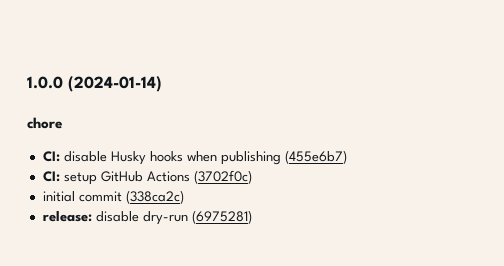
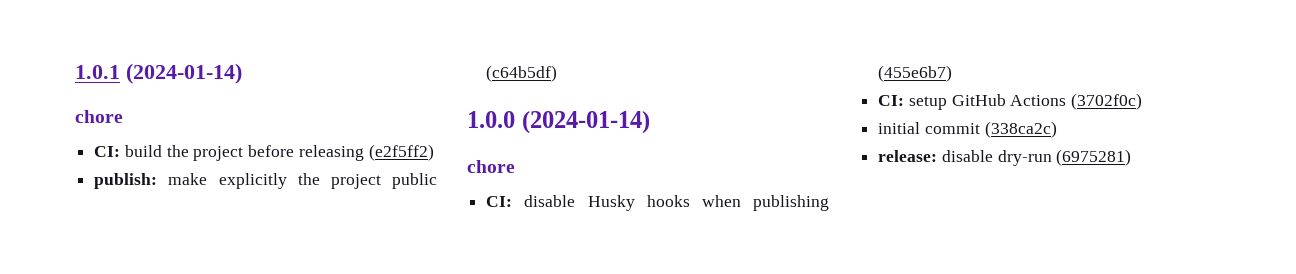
(27, 82) none -> [75,63,242,84] [75,110,123,123] [94,144,434,161] [94,173,437,189] [486,65,558,82] 1.0.1 (2024-01-14) // chore // CI: build the project before releasing (e2f5ff2) // publish: make explicitly the project public (c64b5df) //

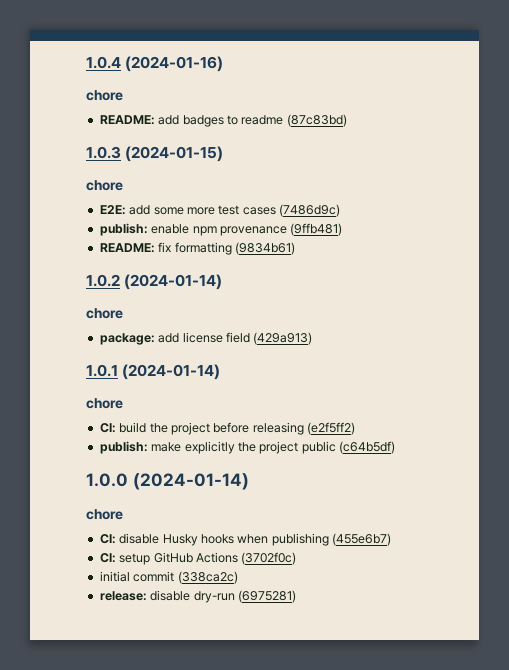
(75, 72) none -> [86,56,224,72] [86,90,123,101] [99,114,347,127] [86,146,224,162] [86,180,123,191] [99,204,340,217] [99,223,343,236] [99,242,295,255] [86,274,223,290] [86,308,123,319] [99,332,313,345] 1.0.4 (2024-01-16) // chore // README: add badges to readme (87c83bd) // 1.0.3 (2024-01-15) // chore // E2E: add some more test cases (7486d9c) // publish: enable npm provenance (9ffb481) // README: fix formatting (9834b61) // 1.0.2 (2024-01-14) // chore // package: add license field (429a913) //

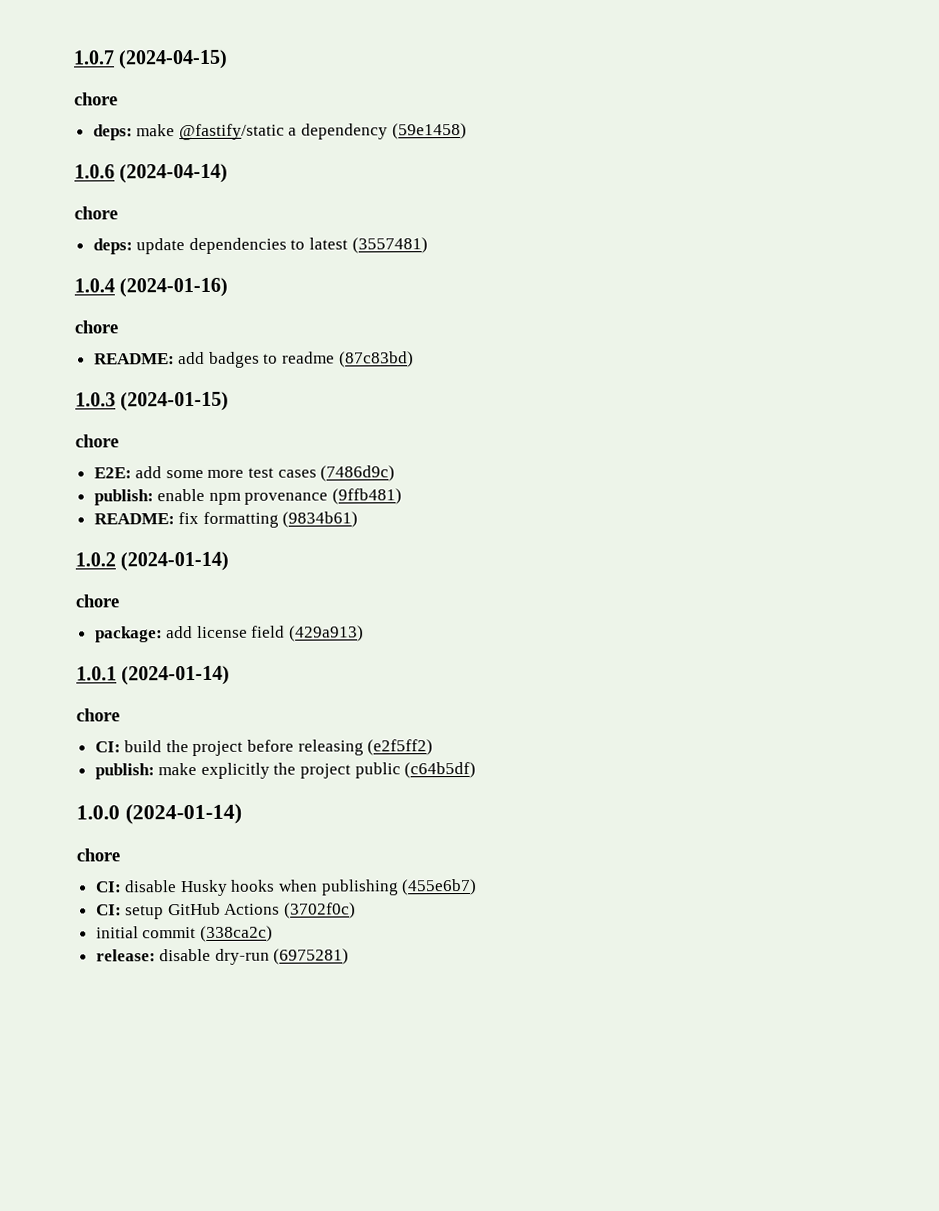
(86, 62) none -> [73,49,229,70] [74,92,118,106] [92,123,467,141] [74,163,229,184] [74,206,118,220] [92,237,428,255] 1.0.7 (2024-04-15) // chore // deps: make @fastify/static a dependency (59e1458) // 1.0.6 (2024-04-14) // chore // deps: update dependencies to latest (3557481) //

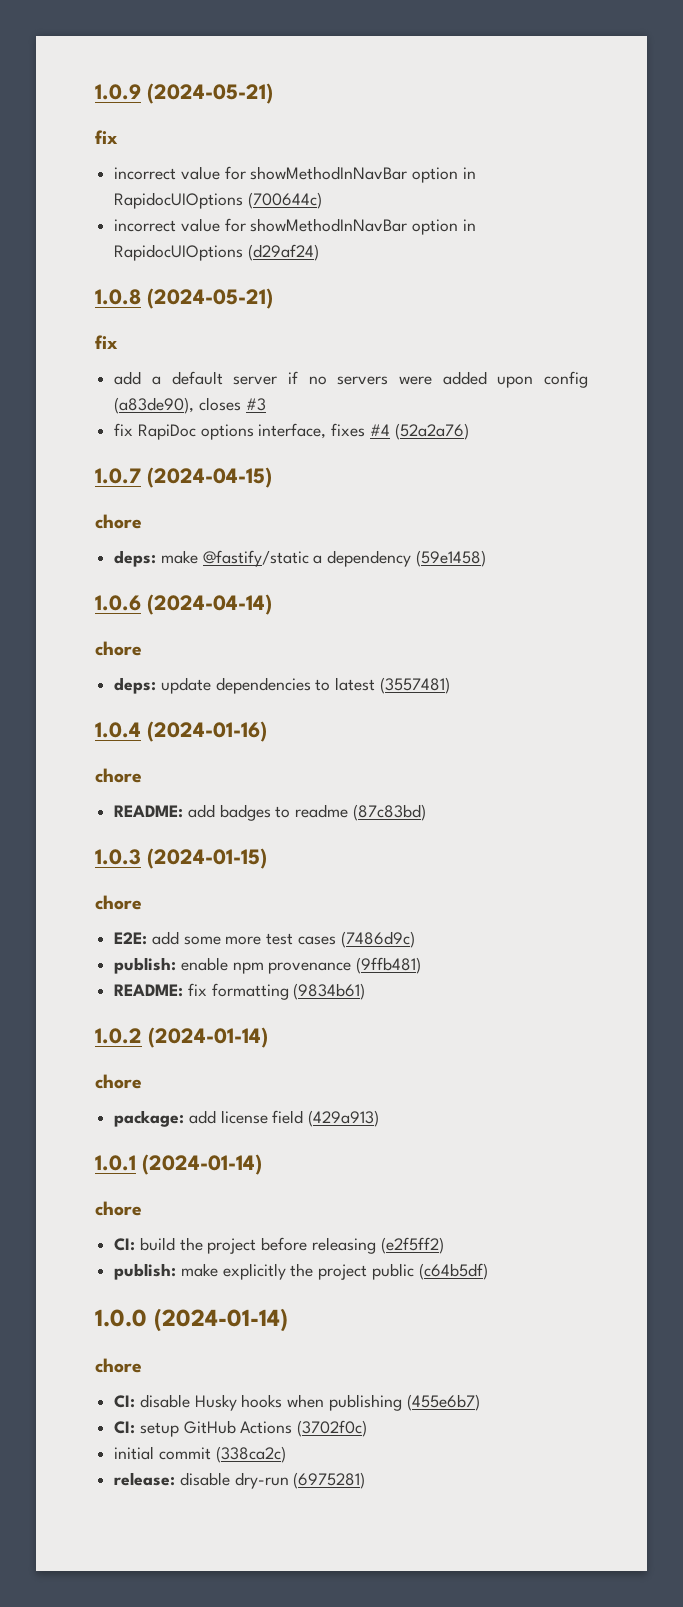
(73, 57) none -> [95,83,273,104] [95,130,118,144] [114,166,476,183] [114,192,322,209] [114,218,476,235] [114,244,319,261] [95,288,273,309] [95,335,118,349] [114,371,589,388] [114,397,266,414] [114,423,469,440] 1.0.9 (2024-05-21) // fix // incorrect value for showMethodInNavBar option in RapidocUIOptions (700644c) // incorrect value for showMethodInNavBar option in RapidocUIOptions (d29af24) // 1.0.8 (2024-05-21) // fix // add a default server if no servers were added upon config (a83de90), closes #3 // fix RapiDoc options interface, fixes #4 (52a2a76) //

